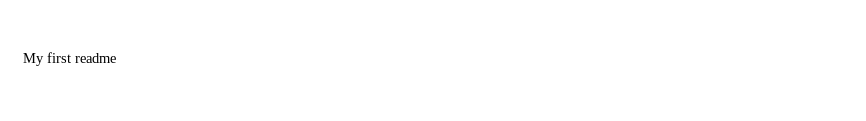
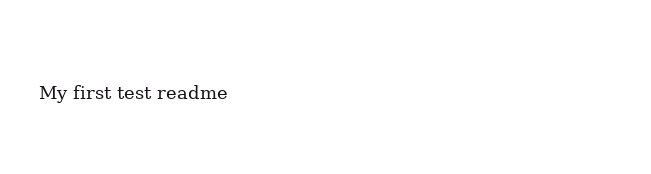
(71, 57) none -> [117,87,152,99] test

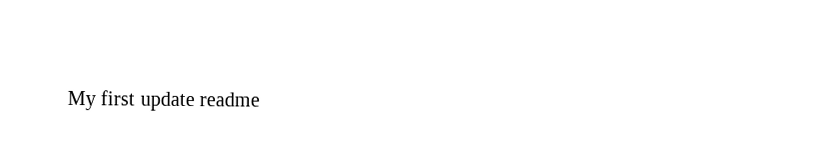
[117,87,152,99] test -> [139,91,195,112] update

